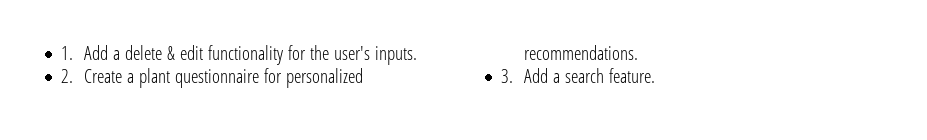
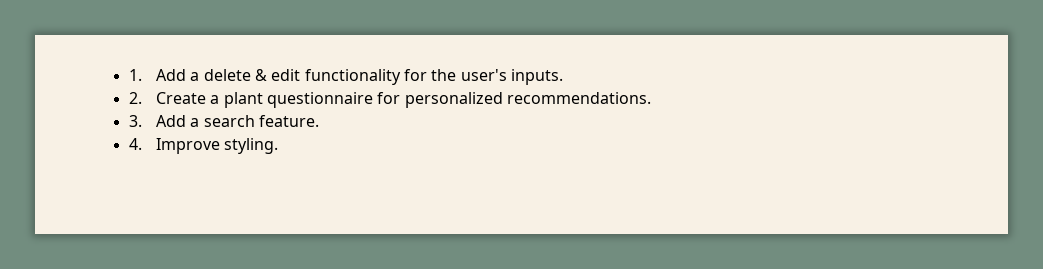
(656, 75) none -> [128,138,279,154] // 4. Improve styling.

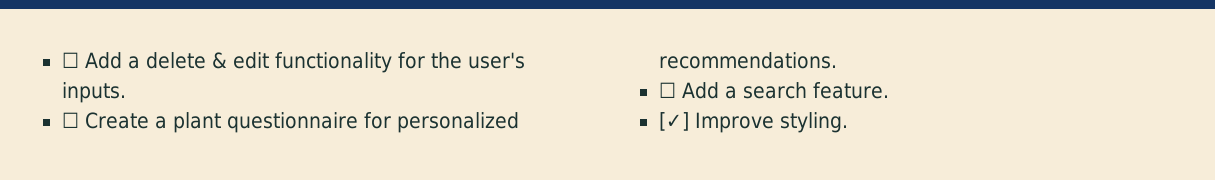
[128,69,142,81] 1. -> [61,52,79,68] ☐
[128,92,142,104] 2. -> [61,112,79,128] ☐
[128,115,142,127] 3. -> [658,82,676,98] ☐
[128,138,142,150] 4. -> [658,112,689,131] [✓]

